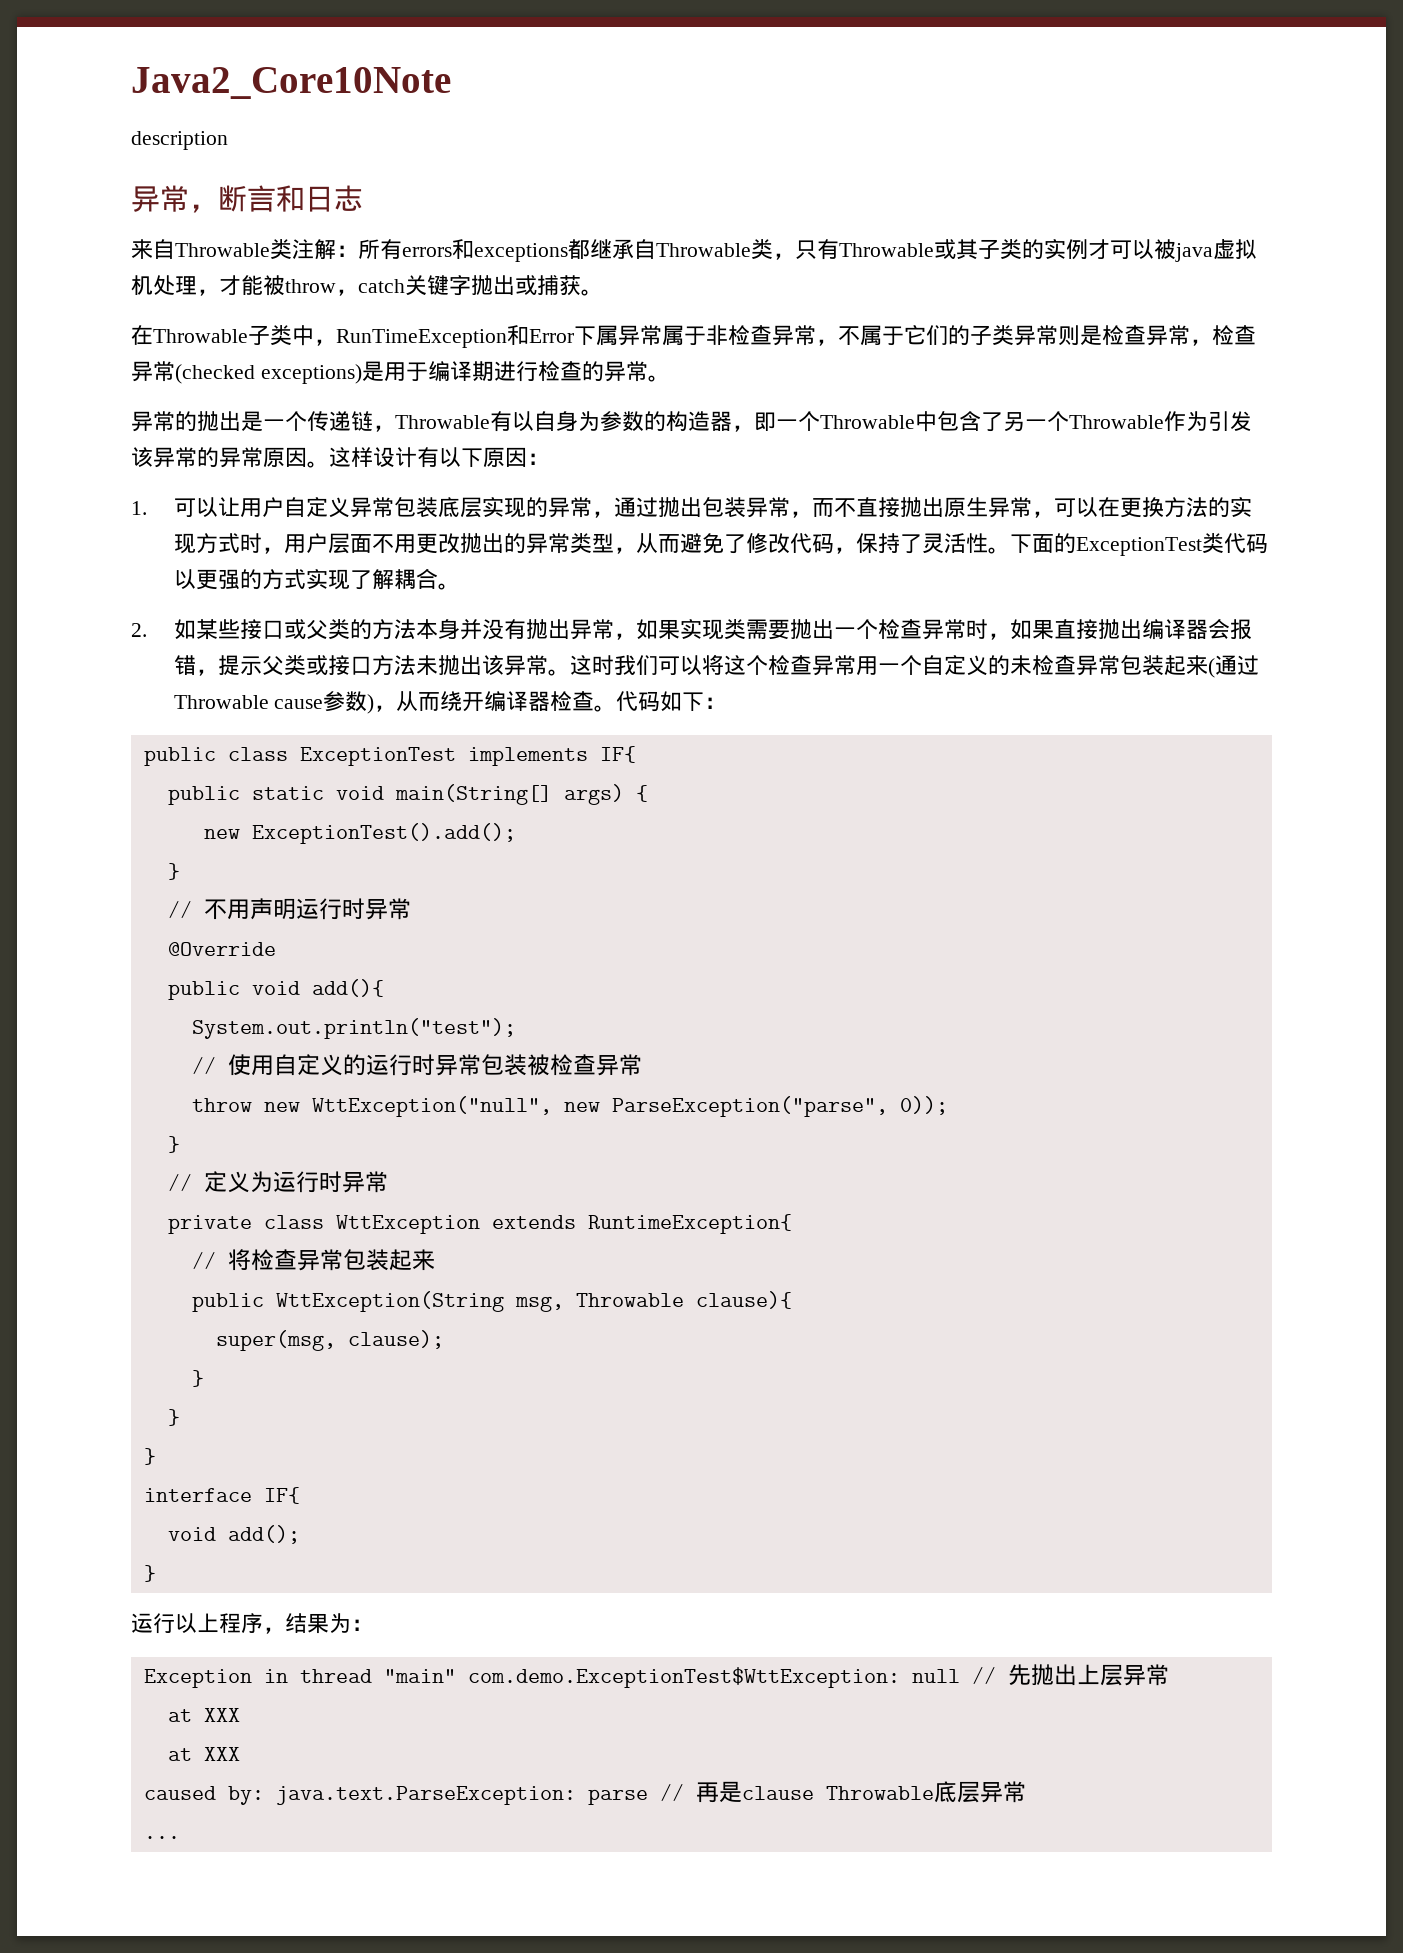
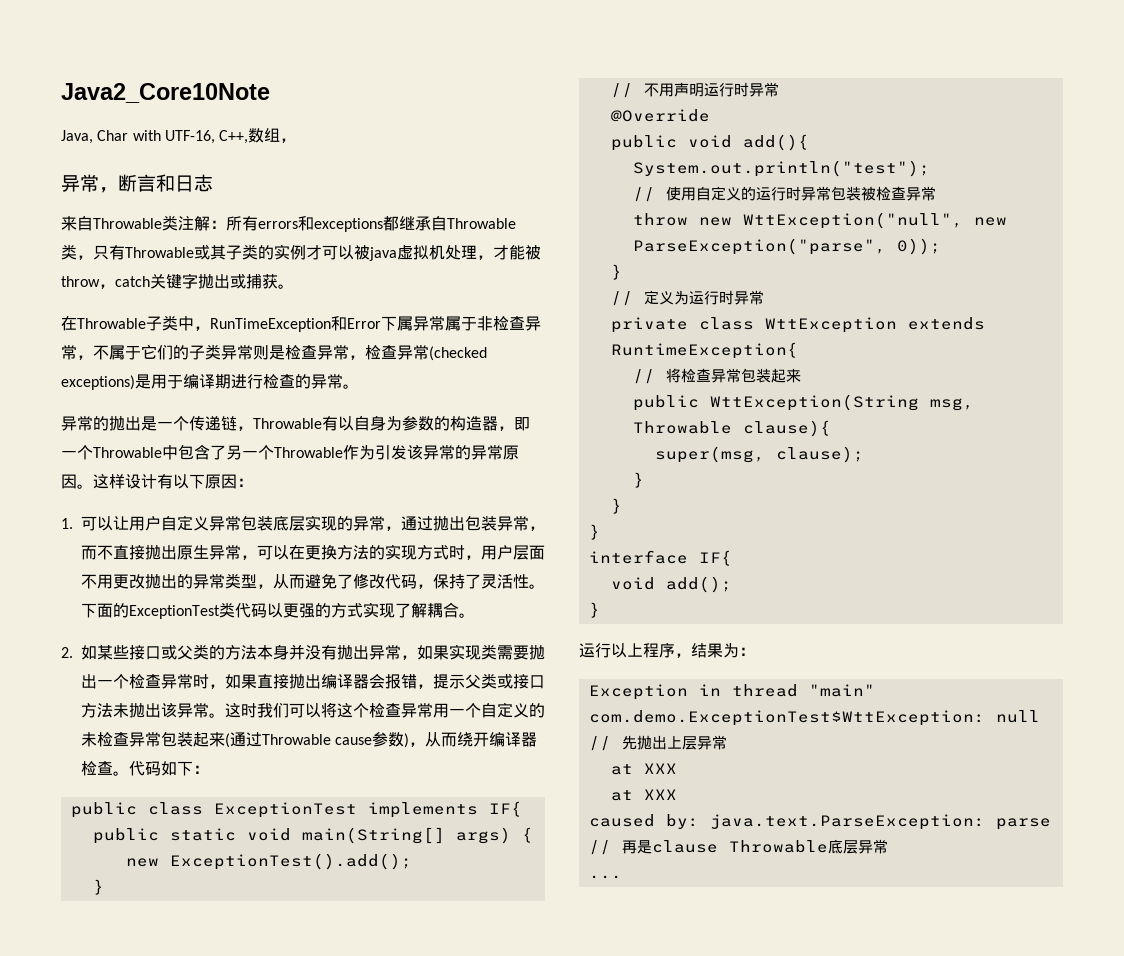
[131,131,228,150] description -> [61,128,297,144] Java, Char with UTF-16, C++,数组，

